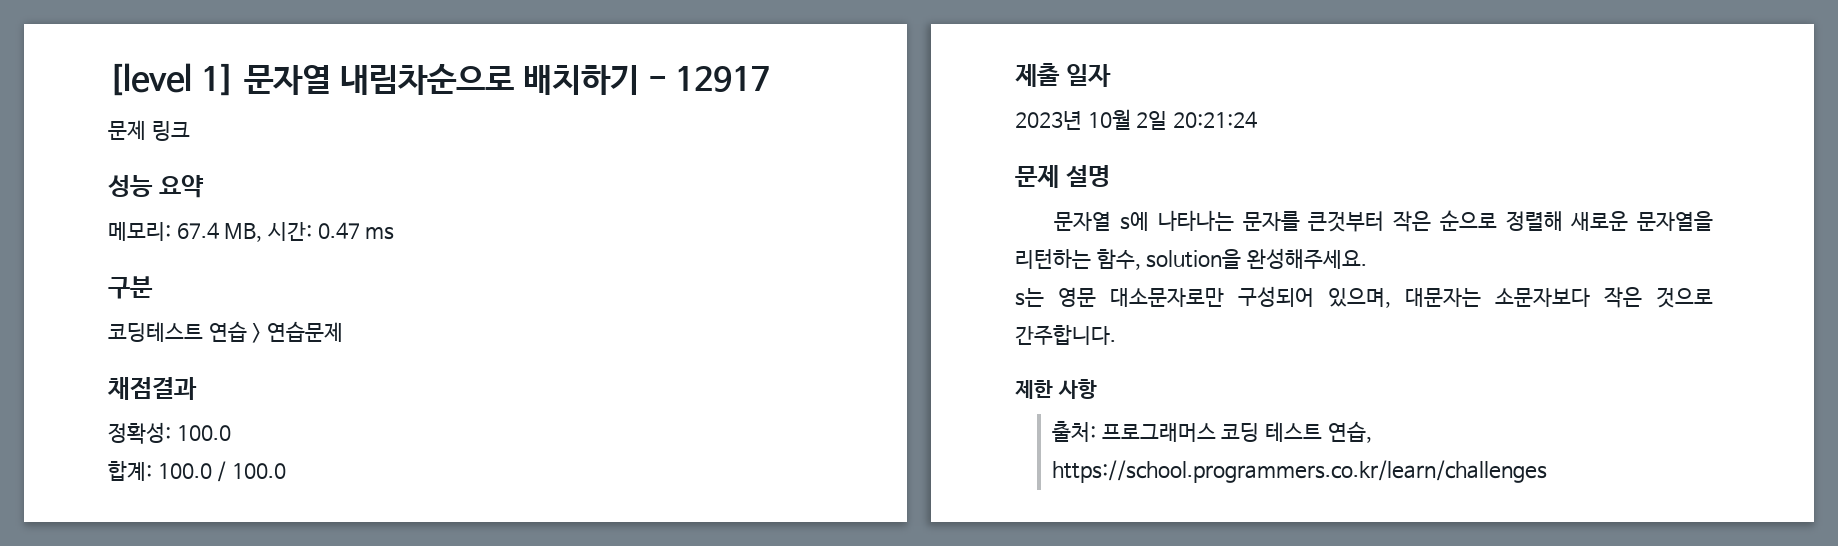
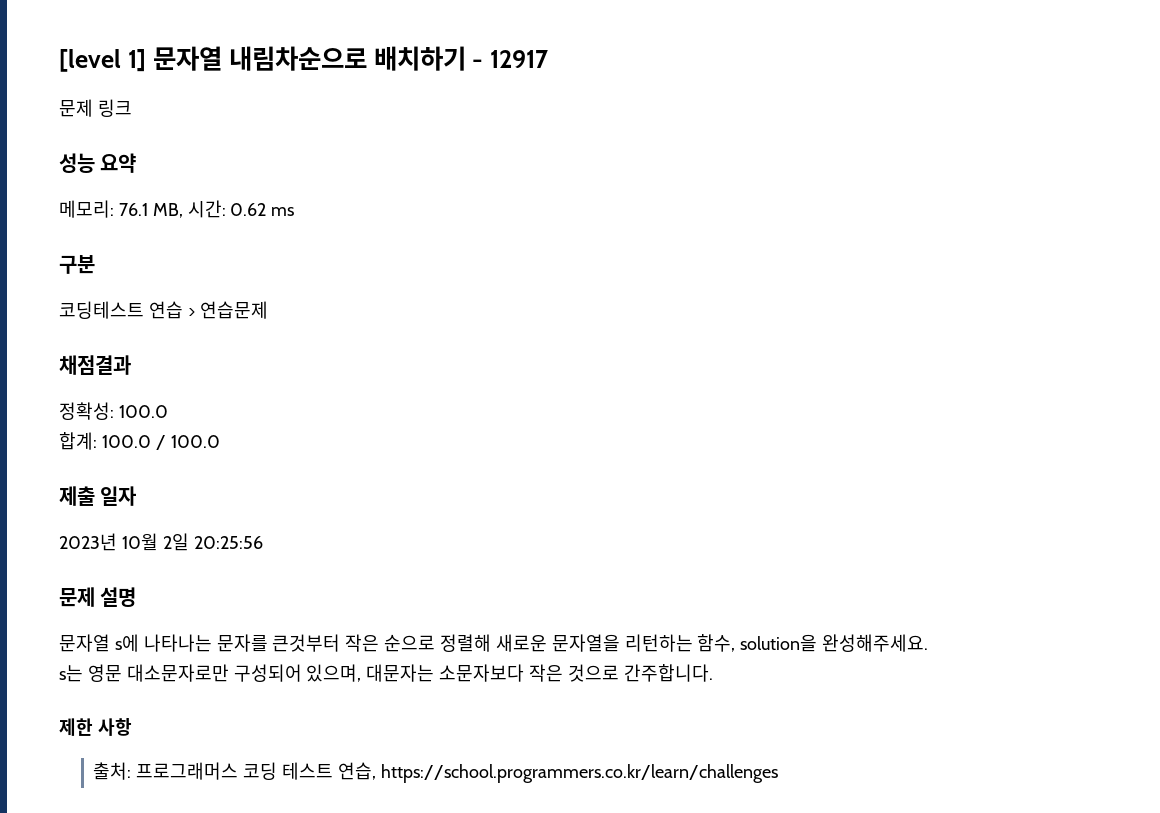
[176,222,219,239] 67.4 -> [118,203,148,216] 76.1
[317,222,360,239] 0.47 -> [230,203,267,216] 0.62
[1173,111,1258,128] 20:21:24 -> [193,536,263,549] 20:25:56

